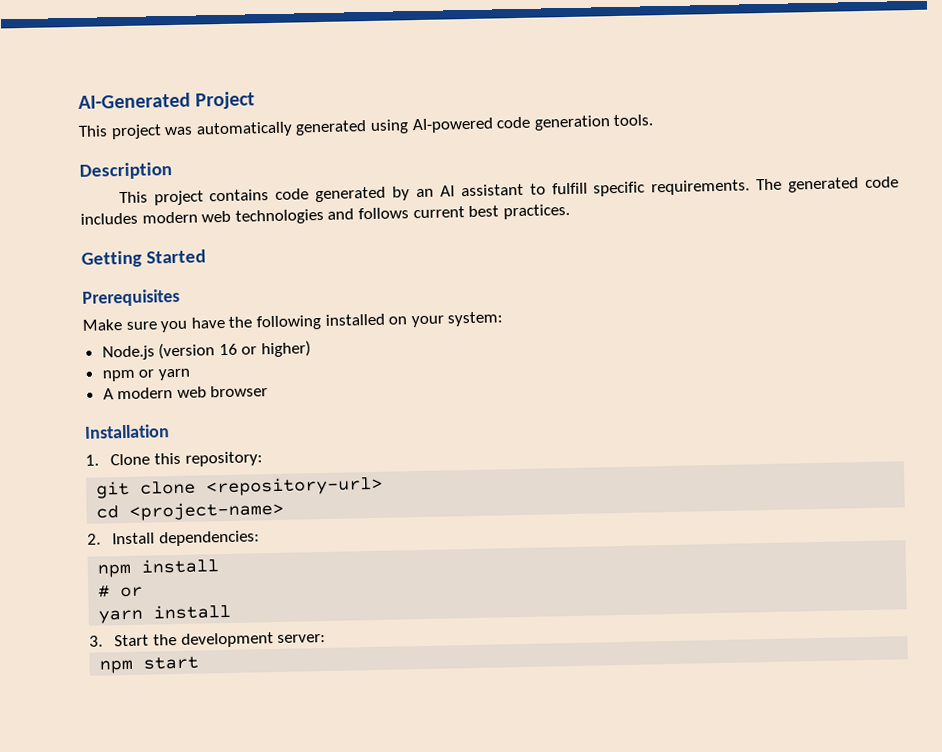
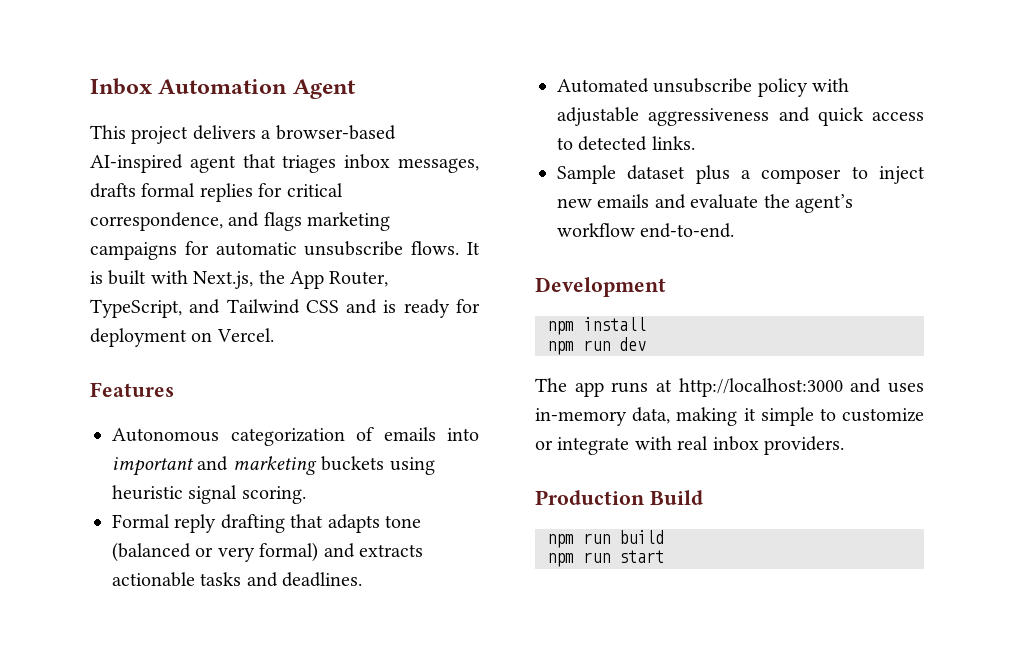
[78,91,256,110] [78,114,654,140] [79,162,172,180] [118,176,899,206] [80,203,570,225] [81,249,206,268] [82,288,180,307] [82,311,504,333] [101,340,312,361] [101,368,191,382] [102,385,269,400] [84,424,170,439] [85,451,263,467] [96,475,384,499] [96,500,285,521] [87,530,261,547] [97,558,220,578] [98,585,144,598] [98,603,232,624] [89,632,327,648] [99,659,134,674] AI-Generated Project // This project was automatically generated using AI-powered code generation tools. // Description // This project contains code generated by an AI assistant to fulfill specific requirements. The generated code includes modern web technologies and follows current best practices. // Getting Started // Prerequisites // Make sure you have the following installed on your system: // Node.js (version 16 or higher) // npm or yarn // A modern web browser // Installation // 1. Clone this repository: // git clone <repository-url> // cd <project-name> // 2. Install dependencies: // npm install // # or // yarn install // 3. Start the development server: // npm -> [90,78,356,99] [90,125,396,144] [90,154,480,173] [90,183,343,202] [90,212,391,231] [90,241,480,260] [90,270,389,289] [90,299,480,318] [90,328,274,347] [90,382,174,397] [112,427,479,446] [112,456,435,476] [112,485,306,504] [112,514,421,533] [112,542,423,562] [112,572,363,587] [557,78,850,97] [557,107,924,126] [557,136,695,151] [557,165,925,184] [557,194,853,213] [557,223,735,238] [535,277,666,297] [547,317,646,335] [547,337,646,355] [535,378,924,397] [535,407,924,426] [535,436,844,455] [535,490,703,505] [547,530,664,548] [547,552,610,567] Inbox Automation Agent // This project delivers a browser-based AI-inspired agent that triages inbox messages, drafts formal replies for critical correspondence, and flags marketing campaigns for automatic unsubscribe flows. It is built with Next.js, the App Router, TypeScript, and Tailwind CSS and is ready for deployment on Vercel. // Features // Autonomous categorization of emails into important and marketing buckets using heuristic signal scoring. // Formal reply drafting that adapts tone (balanced or very formal) and extracts actionable tasks and deadlines. // Automated unsubscribe policy with adjustable aggressiveness and quick access to detected links. // Sample dataset plus a composer to inject new emails and evaluate the agent’s workflow end-to-end. // Development // npm install // npm run dev // The app runs at http://localhost:3000 and uses in-memory data, making it simple to customize or integrate with real inbox providers. // Production Build // npm run build // npm run

